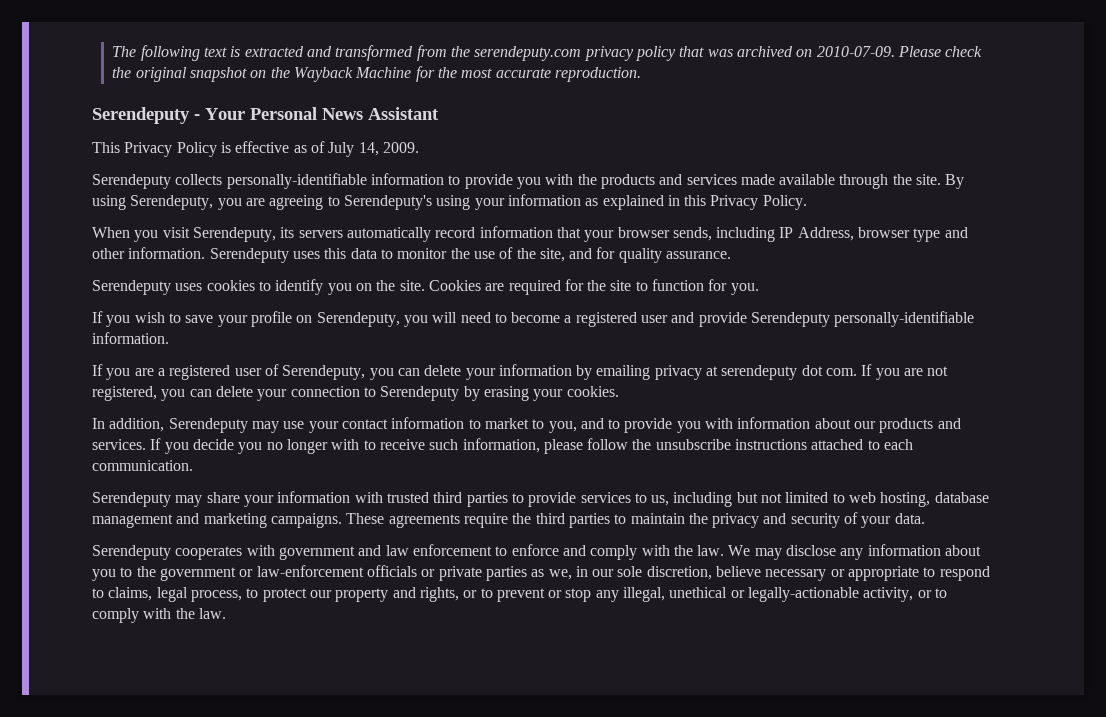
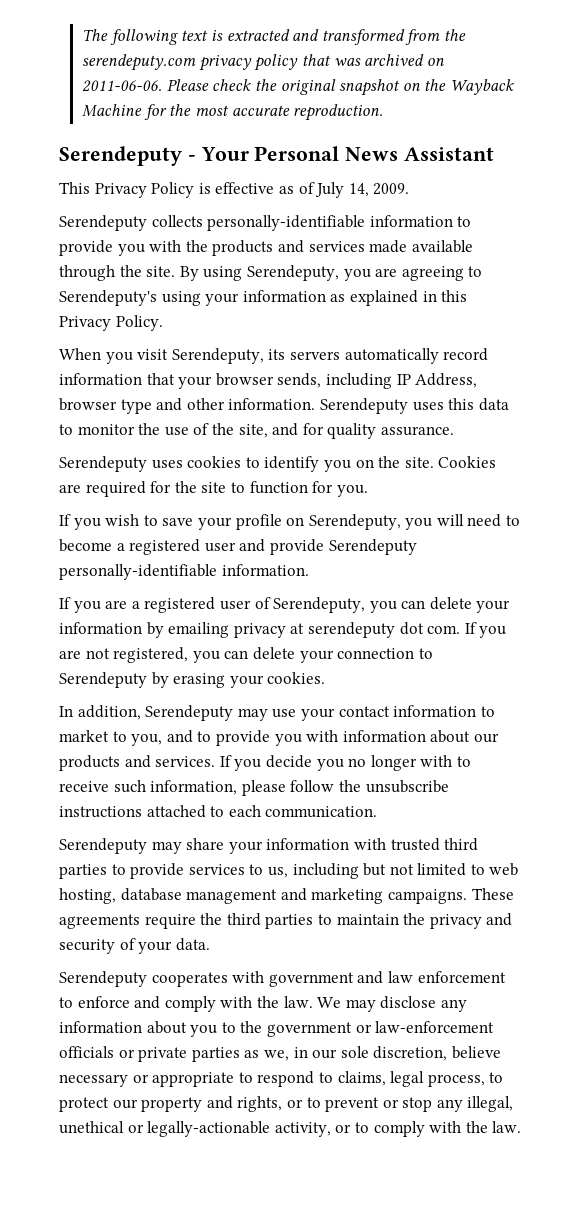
[816,46,895,57] 2010-07-09. -> [82,80,163,92] 2011-06-06.

